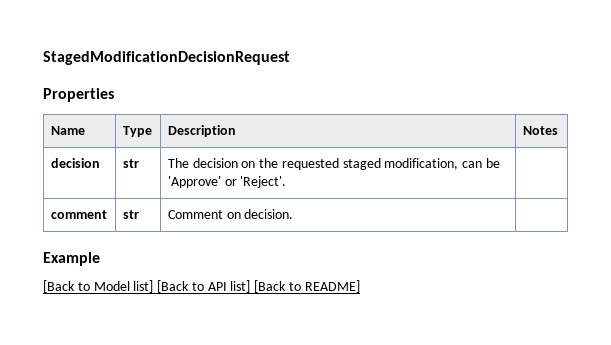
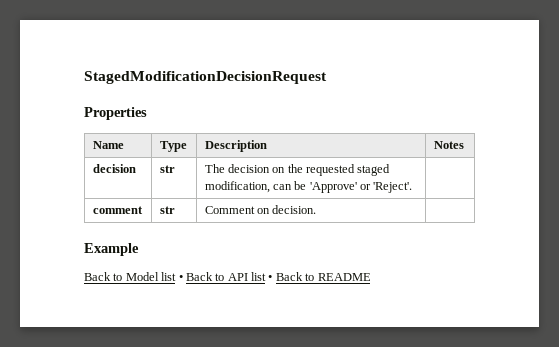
[43,280,75,293] [Back -> [84,272,111,281] Back
[133,280,360,293] list] [Back to API list] [Back to README] -> [161,272,371,281] list • Back to API list • Back to README

